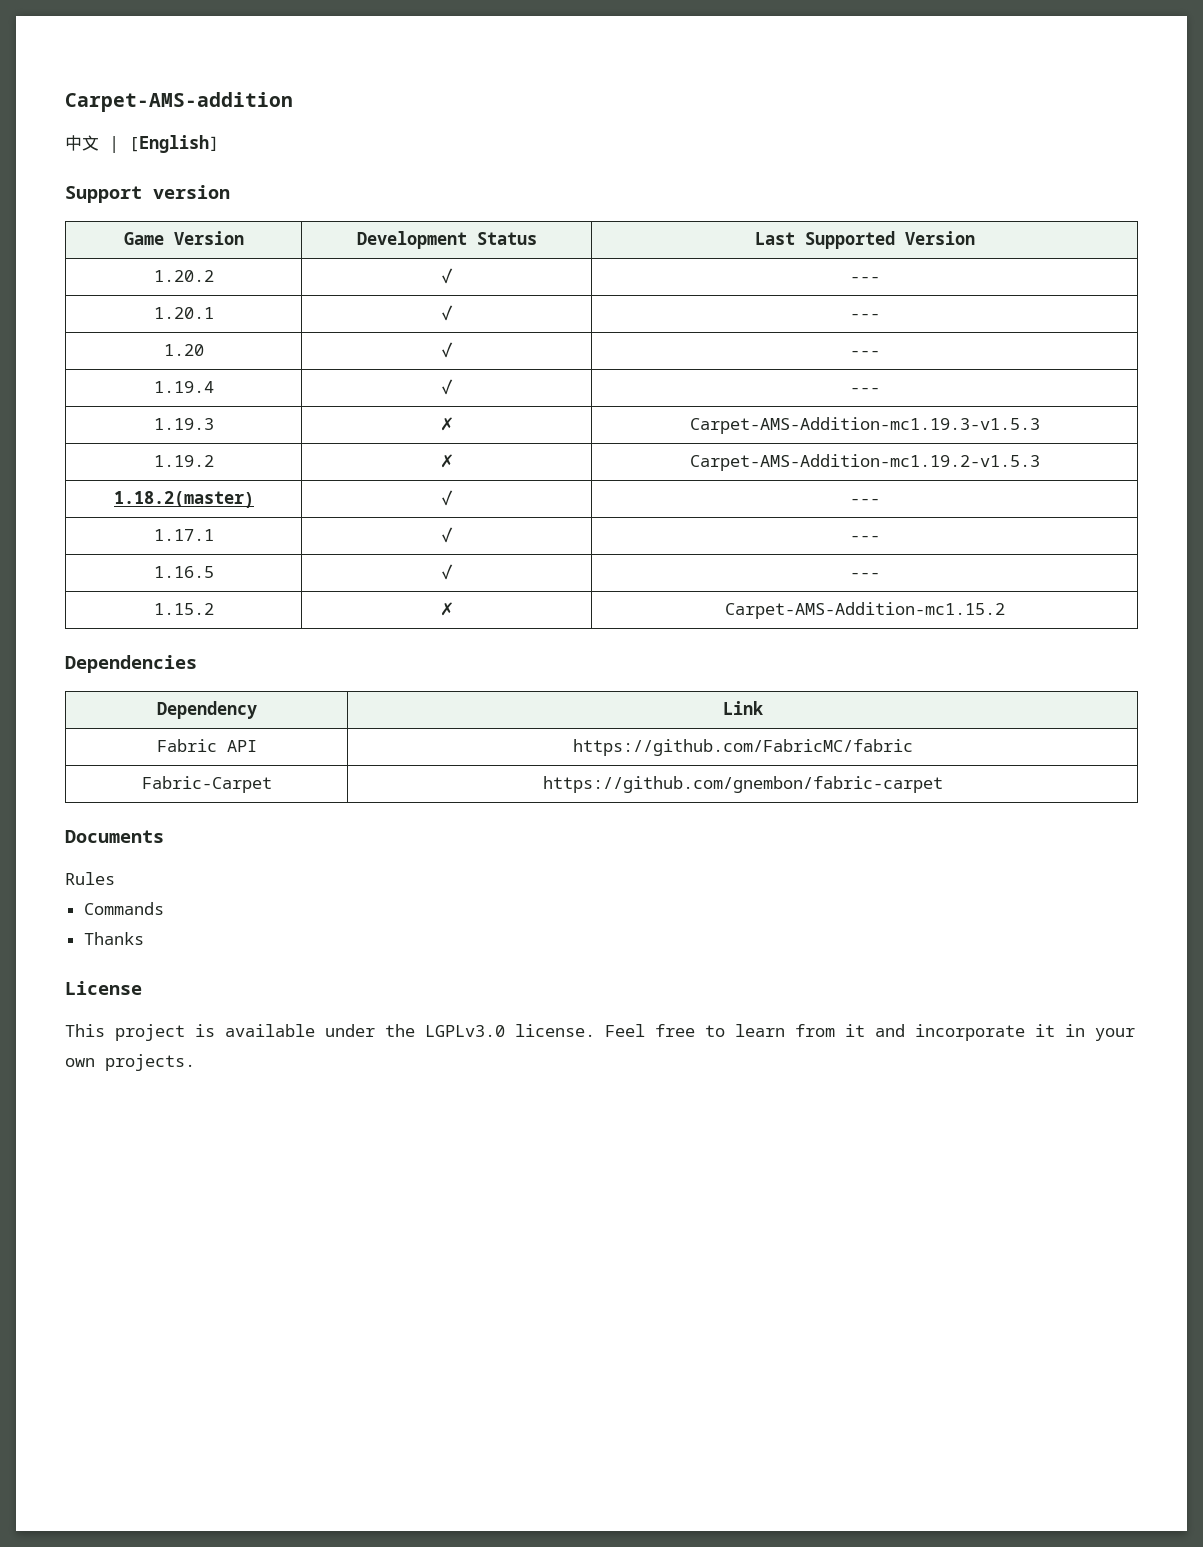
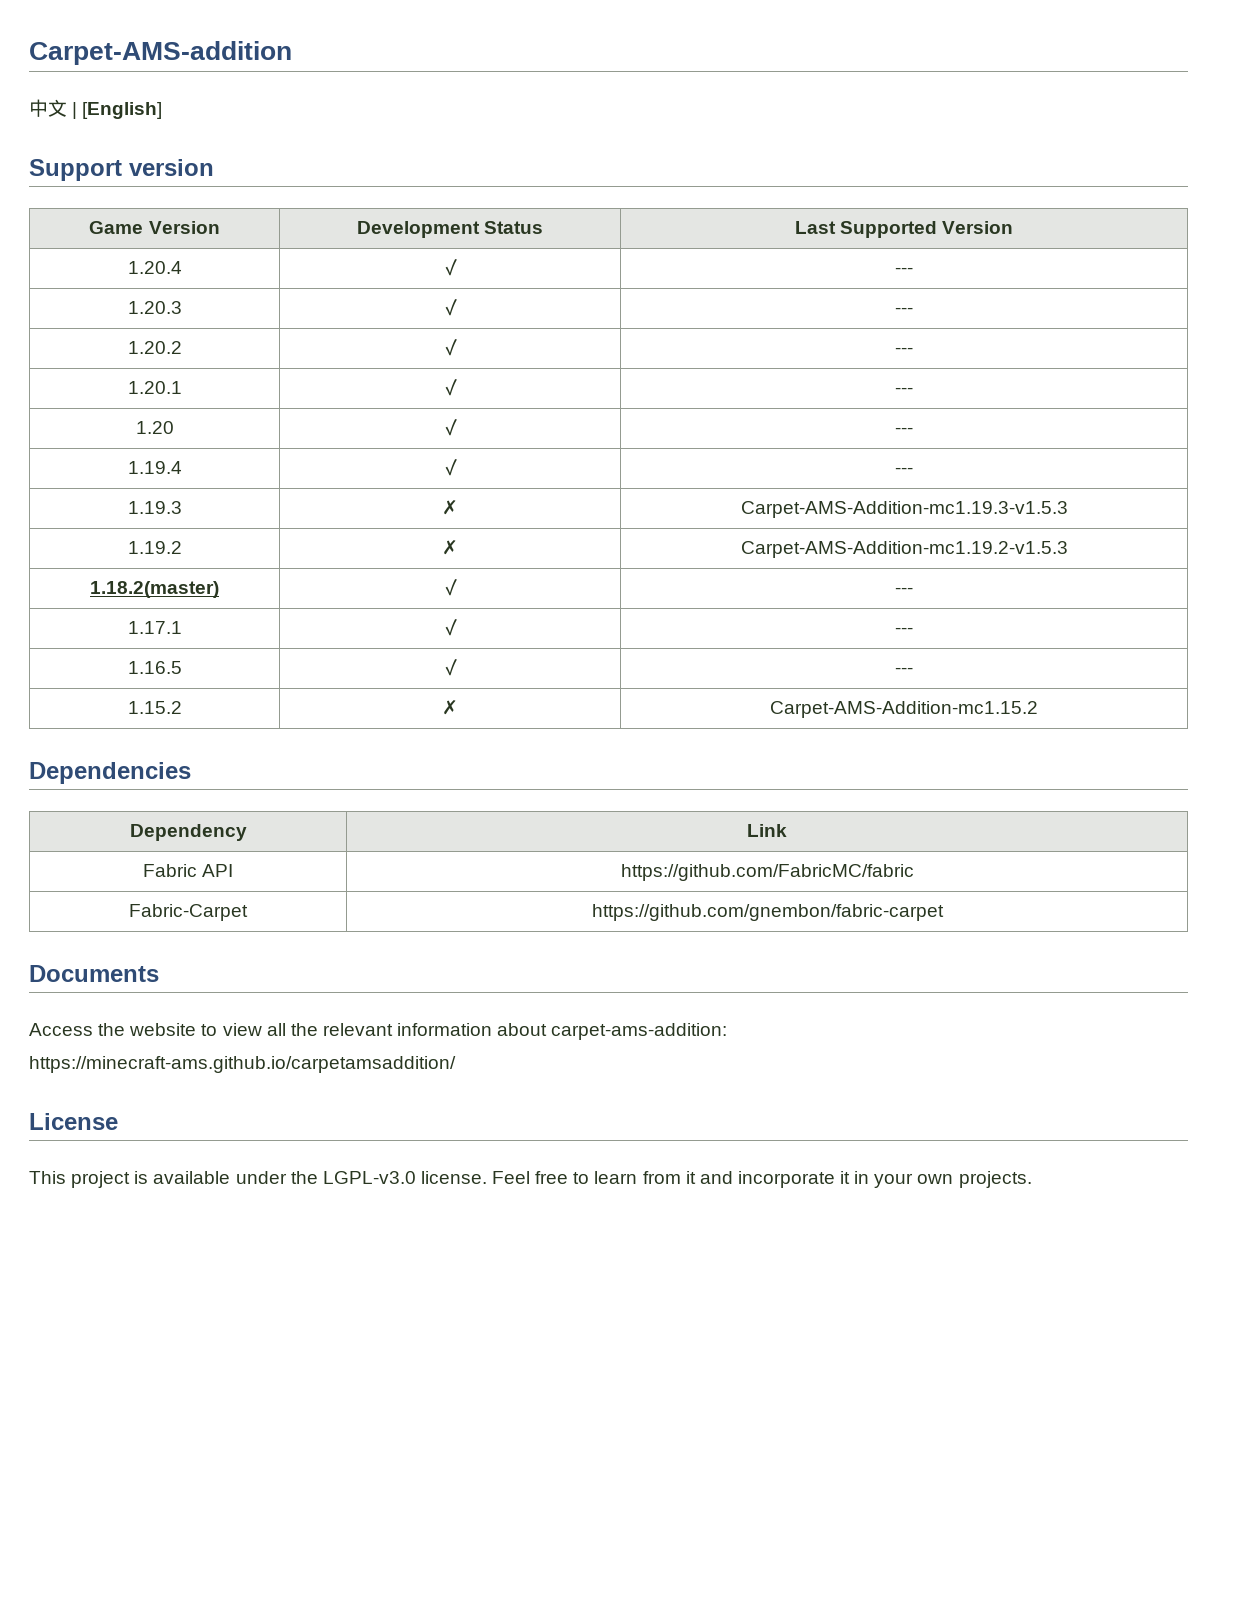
(975, 238) none -> [127,261,182,274] [440,259,460,276] [895,267,913,274] [127,301,182,314] [440,299,460,316] [895,307,913,314] // 1.20.4 | ✓ | --- // 1.20.3 | ✓ | ---
[65,872,115,885] [83,902,164,915] [83,932,144,945] Rules // Commands // Thanks -> [29,1023,728,1040] [29,1056,456,1073] Access the website to view all the relevant information about carpet-ams-addition: // https://minecraft-ams.github.io/carpetamsaddition/
[425,1025,505,1037] LGPLv3.0 -> [322,1171,416,1184] LGPL-v3.0

